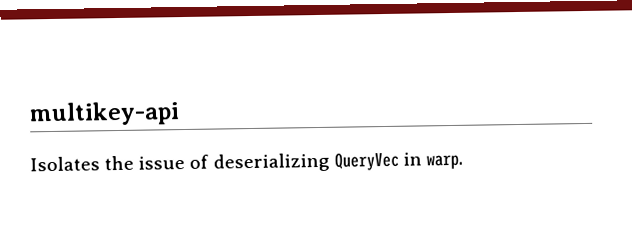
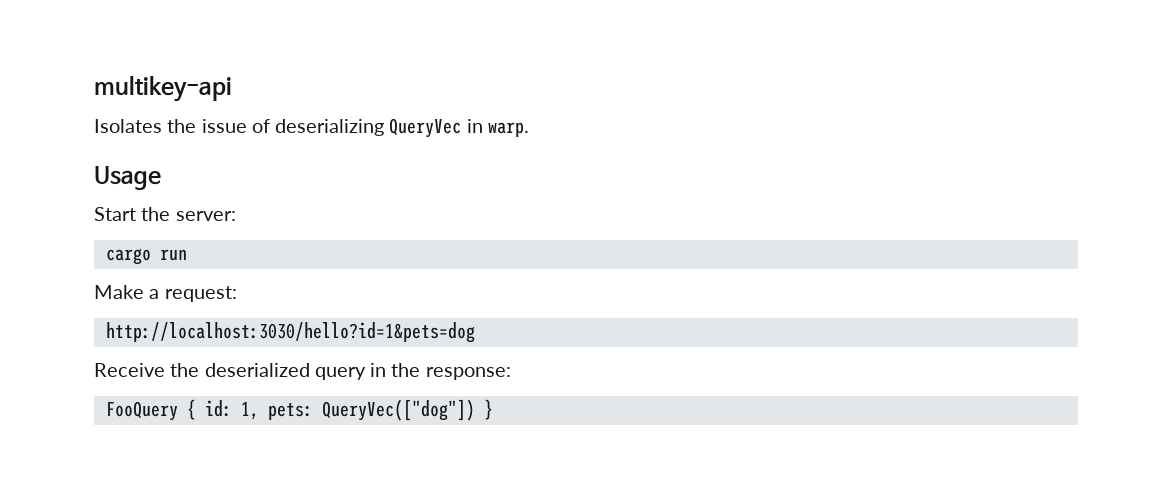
(463, 162) none -> [94,166,161,190] [94,207,236,221] [105,248,187,265] [94,285,237,302] [105,322,475,343] [94,363,511,380] [105,399,493,421] // Usage // Start the server: // cargo run // Make a request: // http://localhost:3030/hello?id=1&pets=dog // Receive the deserialized query in the response: // FooQuery { id: 1, pets: QueryVec(["dog"]) }

